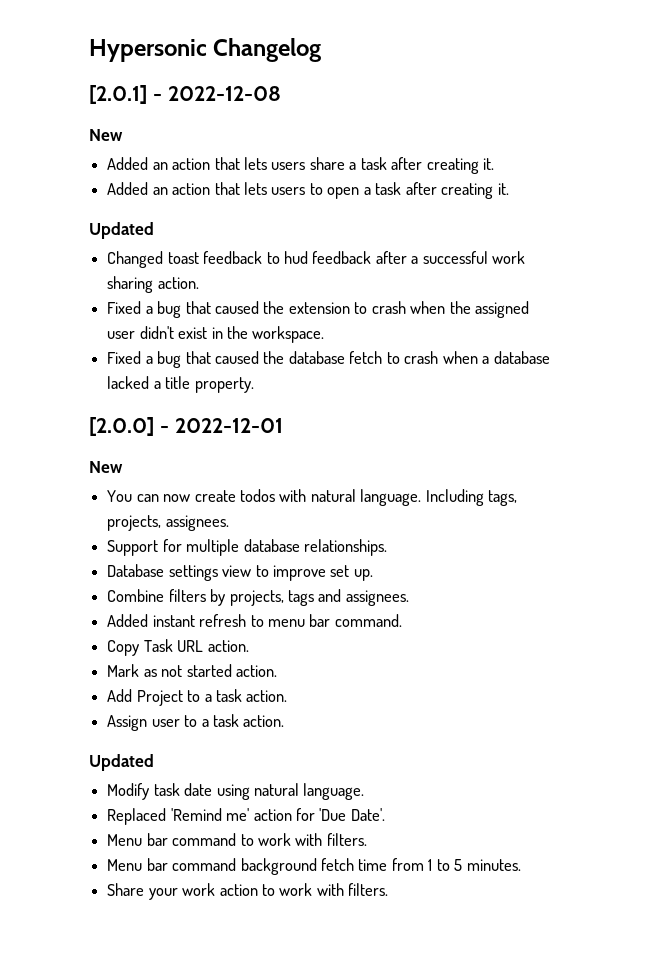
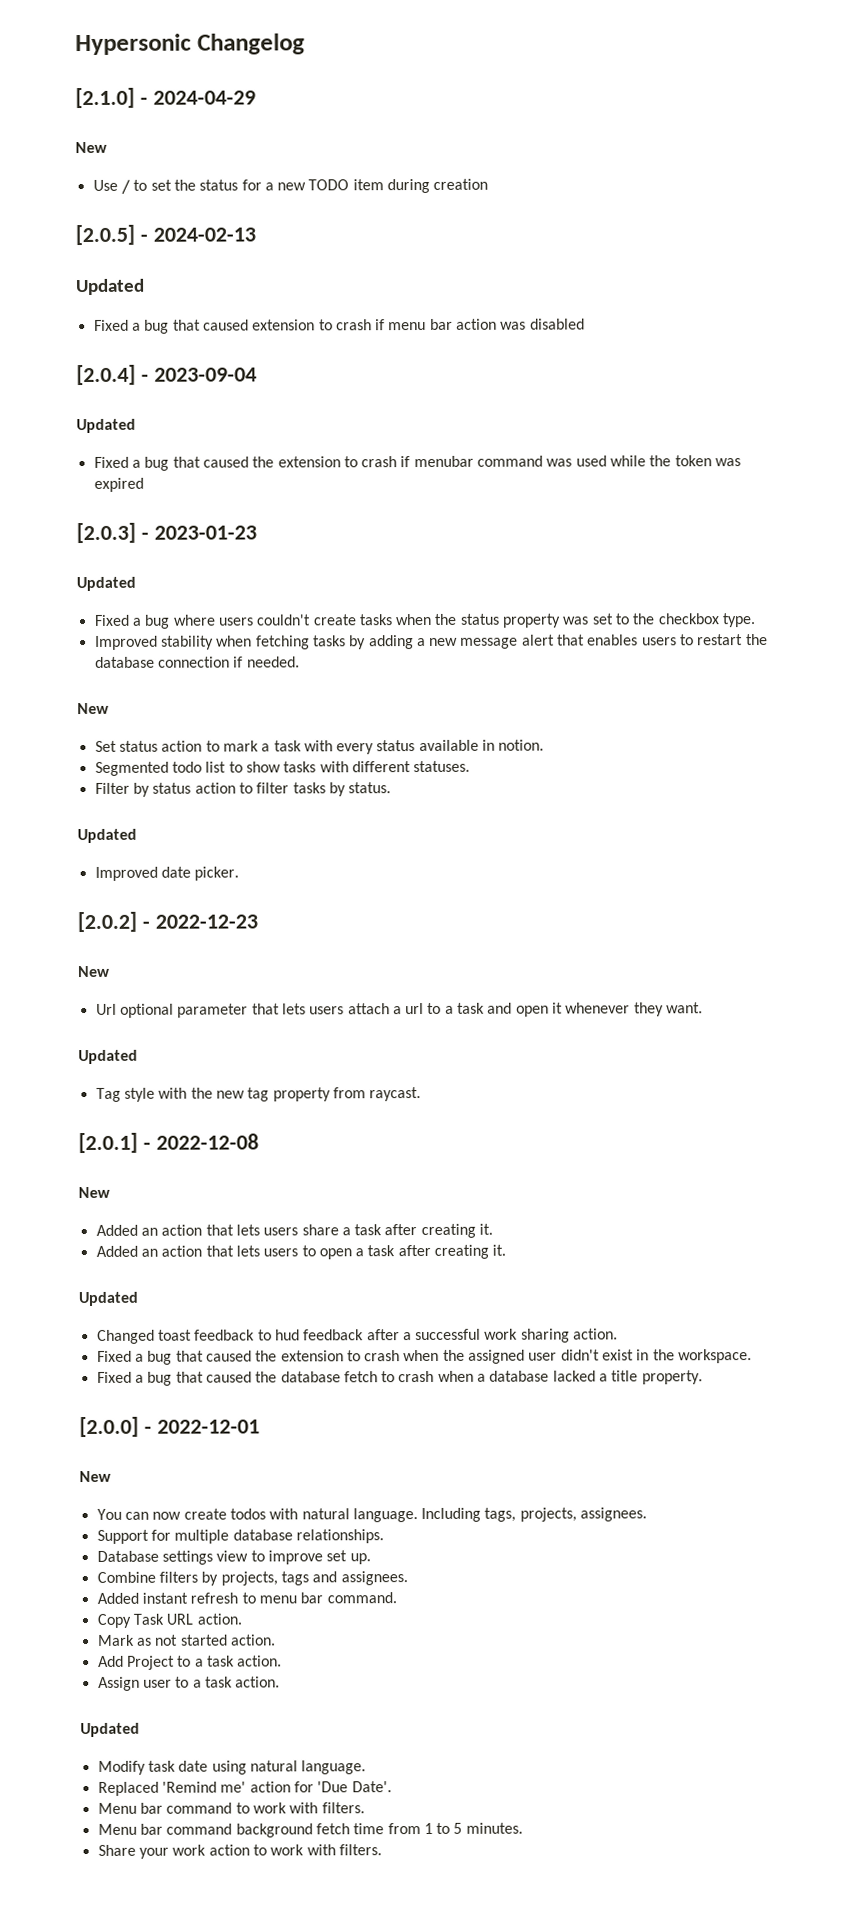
(322, 50) none -> [75,87,256,109] [75,141,107,154] [92,178,489,195] [75,224,256,246] [75,278,145,296] [93,318,585,334] [76,364,257,386] [76,418,136,434] [93,455,742,471] [93,477,144,492] [76,522,257,544] [76,576,136,592] [93,613,757,629] [94,633,768,650] [94,656,300,668] [77,702,109,715] [94,739,545,755] [94,760,471,776] [94,782,392,797] [77,828,137,844] [94,866,240,881] [77,911,258,933] [78,965,110,978] [95,1002,704,1018] [78,1049,138,1065] [95,1087,422,1102] // [2.1.0] - 2024-04-29 // New // Use / to set the status for a new TODO item during creation // [2.0.5] - 2024-02-13 // Updated // Fixed a bug that caused extension to crash if menu bar action was disabled // [2.0.4] - 2023-09-04 // Updated // Fixed a bug that caused the extension to crash if menubar command was used while the token was expired // [2.0.3] - 2023-01-23 // Updated // Fixed a bug where users couldn't create tasks when the status property was set to the checkbox type. // Improved stability when fetching tasks by adding a new message alert that enables users to restart the database connection if needed. // New // Set status action to mark a task with every status available in notion. // Segmented todo list to show tasks with different statuses. // Filter by status action to filter tasks by status. // Updated // Improved date picker. // [2.0.2] - 2022-12-23 // New // Url optional parameter that lets users attach a url to a task and open it whenever they want. // Updated // Tag style with the new tag property from raycast.

